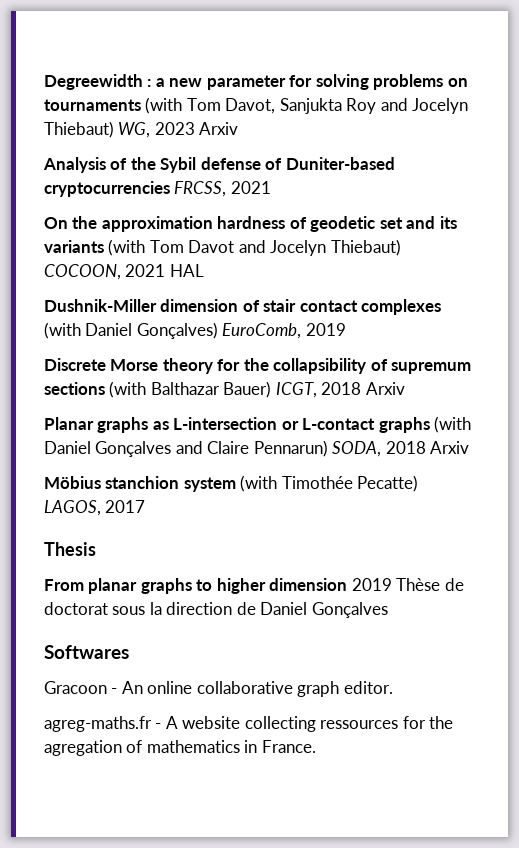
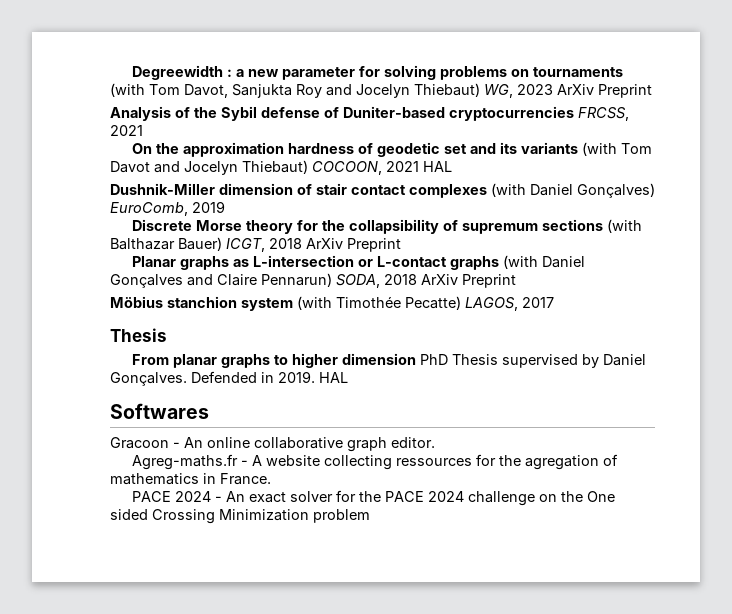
[199,122,239,135] Arxiv -> [557,84,652,98] ArXiv Preprint
[365,382,405,395] Arxiv -> [306,238,401,252] ArXiv Preprint
[430,441,470,454] Arxiv -> [421,274,516,288] ArXiv Preprint
[351,578,464,591] [44,602,388,618] 2019 Thèse de doctorat sous la direction de Daniel Gonçalves -> [419,354,646,368] [110,371,348,386] PhD Thesis supervised by Daniel Gonçalves. Defended in 2019. HAL
[44,716,152,732] agreg-maths.fr -> [131,454,238,470] Agreg-maths.fr
(316, 746) none -> [131,490,615,506] [110,509,370,524] // PACE 2024 - An exact solver for the PACE 2024 challenge on the One sided Crossing Minimization problem

